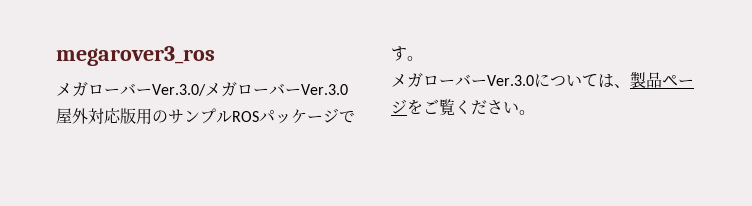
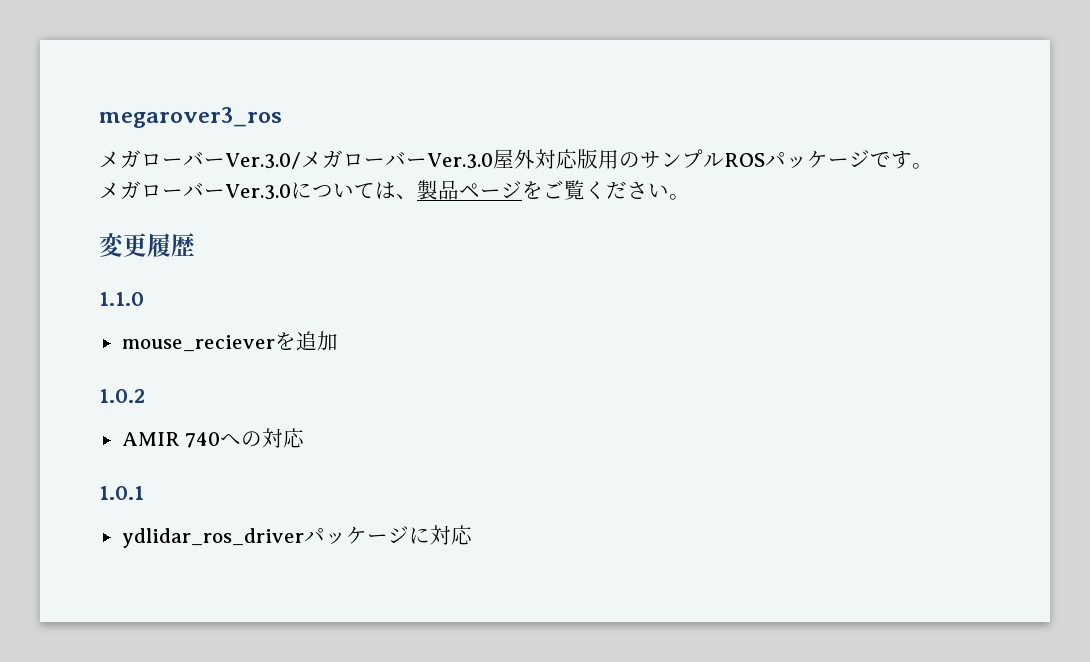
(535, 112) none -> [99,233,195,257] [99,292,144,306] [121,331,338,352] [99,389,145,403] [121,428,306,448] [99,486,144,500] [121,525,473,548] // 変更履歴 // 1.1.0 // mouse_recieverを追加 // 1.0.2 // AMIR 740への対応 // 1.0.1 // ydlidar_ros_driverパッケージに対応

